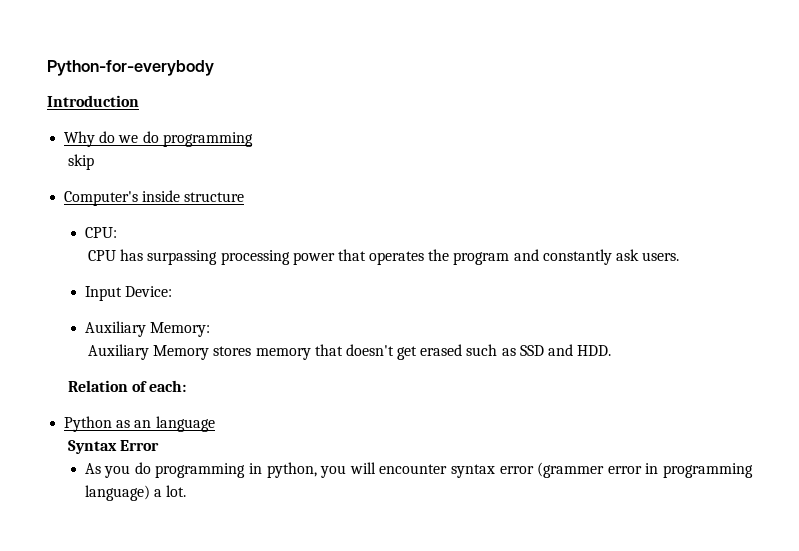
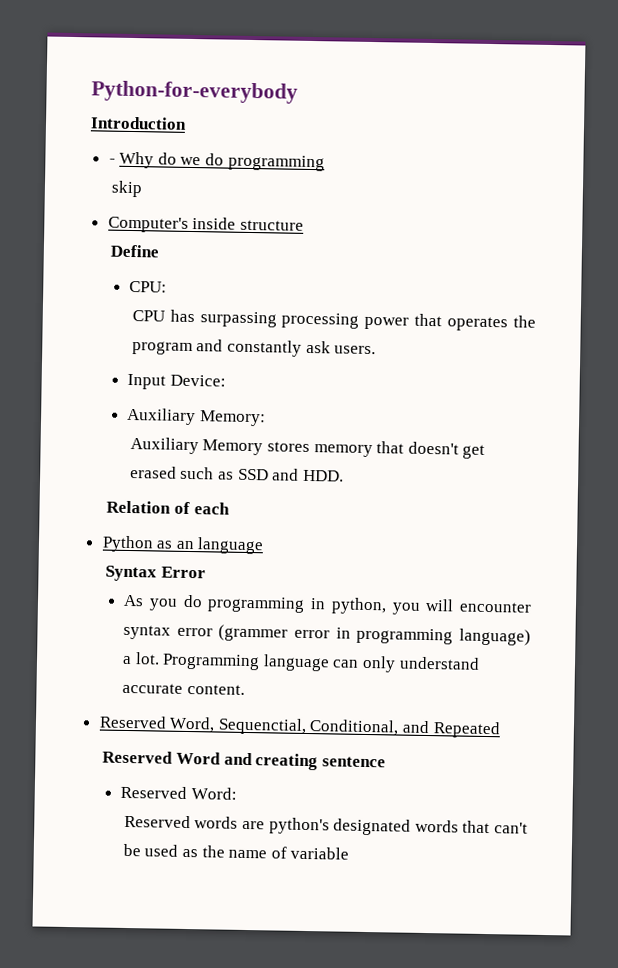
(139, 101) none -> [108,158,116,164] -
(245, 197) none -> [110,244,160,258] // Define
[148,380,186,392] each: -> [193,502,230,515] each
(186, 491) none -> [162,653,480,673] [122,682,245,695] [98,715,501,739] [102,750,386,771] [120,785,237,800] [123,814,528,836] [122,843,350,860] Programming language can only understand accurate content. // Reserved Word, Sequenctial, Conditional, and Repeated // Reserved Word and creating sentence // Reserved Word: // Reserved words are python's designated words that can't be used as the name of variable

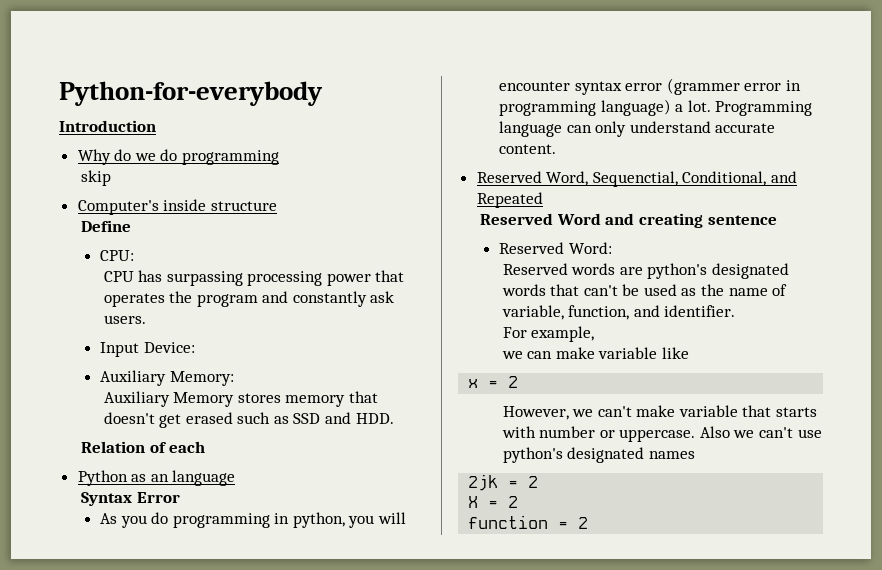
[108,158,116,164] - -> (156, 126) none
[290,846,350,860] variable -> [501,305,736,320] [502,326,595,342] [501,347,689,359] [468,376,519,388] [502,405,818,420] [501,426,822,442] [502,447,695,463] [468,474,539,491] [468,496,519,508] [468,515,589,529] variable, function, and identifier. // For example, // we can make variable like // x = 2 // However, we can't make variable that starts with number or uppercase. Also we can't use python's designated names // 2jk = 2 // X = 2 // function = 2

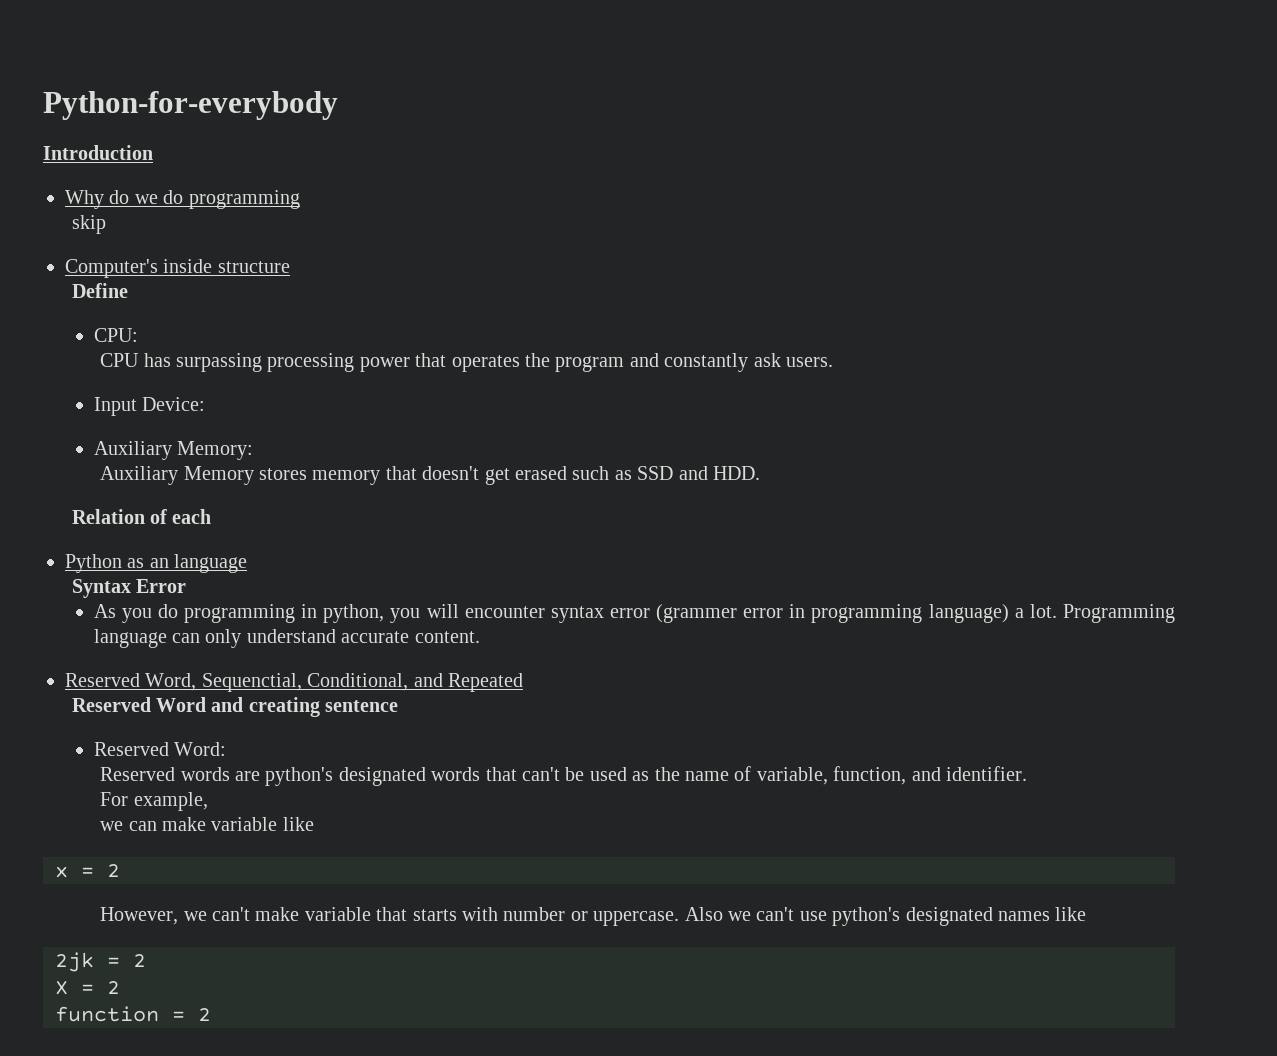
(695, 455) none -> [1055,907,1087,921] like

